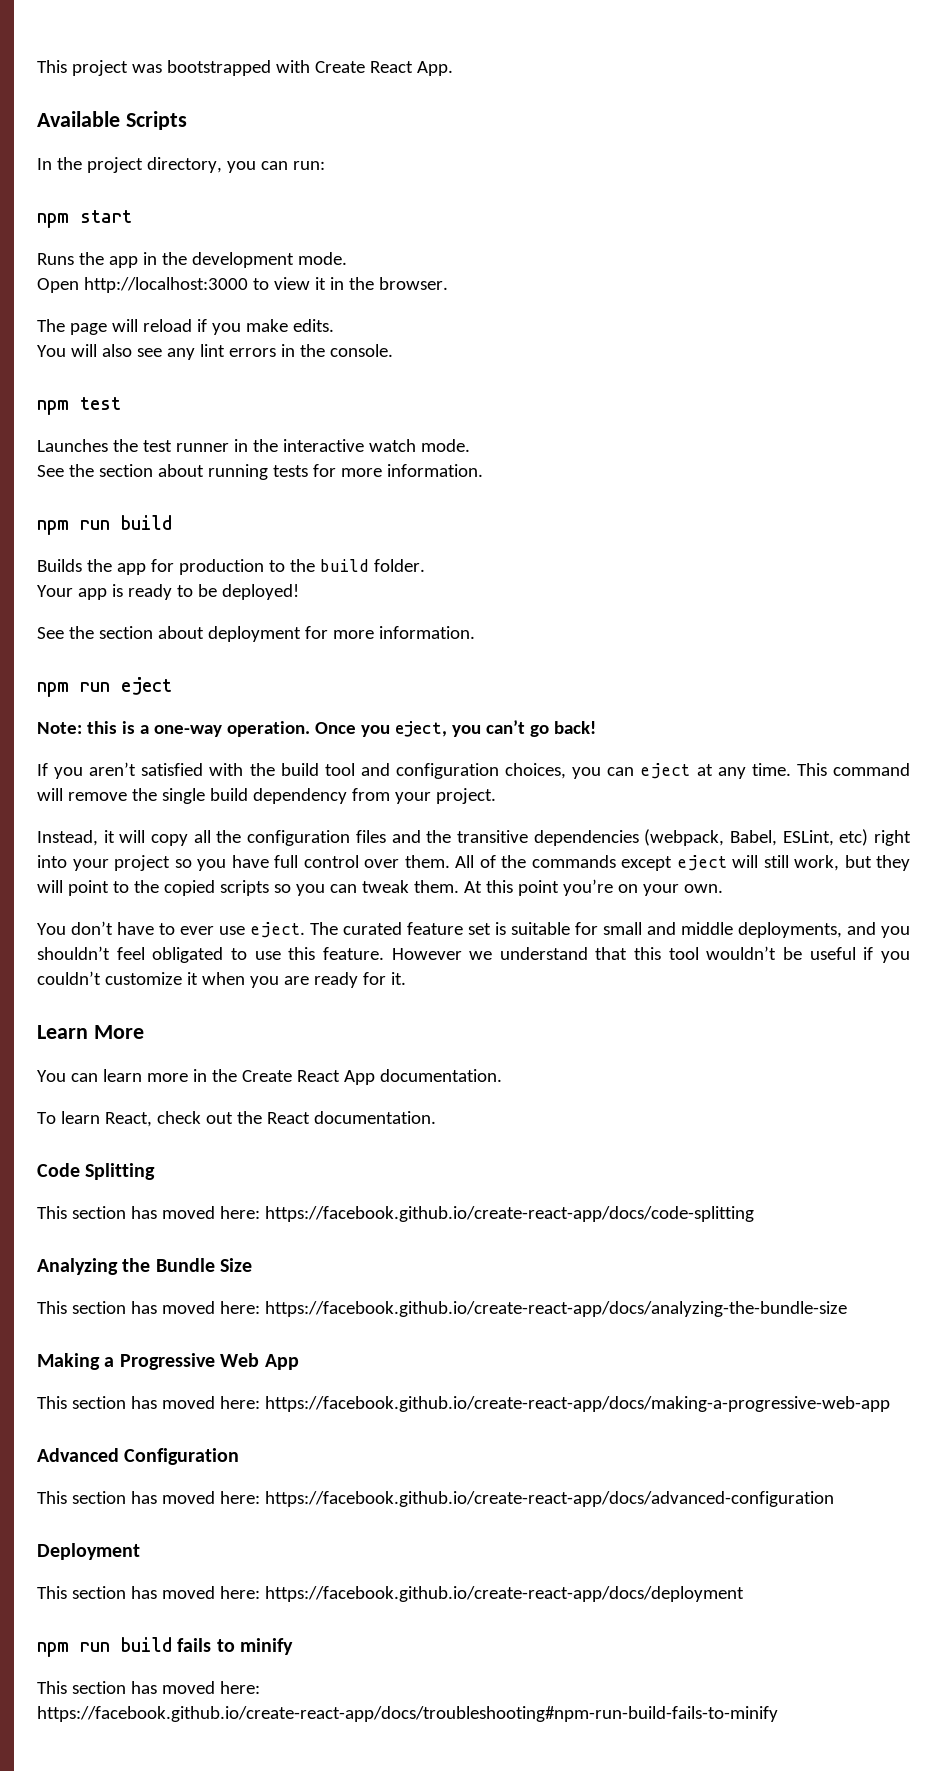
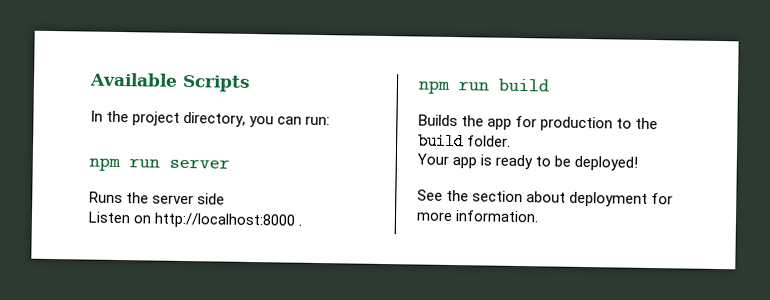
[37,60,453,76] This project was bootstrapped with Create React App. // -> (89, 79) none
[80,210,132,223] start -> [129,158,230,169] run server
[108,252,347,268] [37,277,448,293] [37,319,334,335] [37,344,393,360] [37,397,121,415] [37,439,470,452] [37,464,483,480] app in the development mode. // Open http://localhost:3000 to view it in the browser. // The page will reload if you make edits. // You will also see any lint errors in the console. // npm test // Launches the test runner in the interactive watch mode. // See the section about running tests for more information. -> [152,193,226,205] [88,211,303,229] server side // Listen on http://localhost:8000 .
[37,677,172,697] [37,720,596,737] [37,762,910,779] [37,788,496,804] [37,829,911,846] [37,855,910,871] [37,879,723,896] [37,921,910,938] [37,946,910,963] [37,971,406,988] [37,1025,144,1039] [37,1069,502,1085] [37,1111,436,1127] [37,1163,156,1180] [37,1206,754,1222] [37,1258,253,1275] [37,1301,847,1317] [37,1353,299,1370] [37,1396,890,1412] [37,1448,240,1465] [37,1491,834,1507] [37,1543,140,1560] [37,1586,744,1602] [37,1637,294,1657] [37,1681,260,1694] [37,1706,778,1722] // npm run eject // Note: this is a one-way operation. Once you eject, you can’t go back! // If you aren’t satisfied with the build tool and configuration choices, you can eject at any time. This command will remove the single build dependency from your project. // Instead, it will copy all the configuration files and the transitive dependencies (webpack, Babel, ESLint, etc) right into your project so you have full control over them. All of the commands except eject will still work, but they will point to the copied scripts so you can tweak them. At this point you’re on your own. // You don’t have to ever use eject. The curated feature set is suitable for small and middle deployments, and you shouldn’t feel obligated to use this feature. However we understand that this tool wouldn’t be useful if you couldn’t customize it when you are ready for it. // Learn More // You can learn more in the Create React App documentation. // To learn React, check out the React documentation. // Code Splitting // This section has moved here: https://facebook.github.io/create-react-app/docs/code-splitting // Analyzing the Bundle Size // This section has moved here: https://facebook.github.io/create-react-app/docs/analyzing-the-bundle-size // Making a Progressive Web App // This section has moved here: https://facebook.github.io/create-react-app/docs/making-a-progressive-web-app // Advanced Configuration // This section has moved here: https://facebook.github.io/create-react-app/docs/advanced-configuration // Deployment // This section has moved here: https://facebook.github.io/create-react-app/docs/deployment // npm run build fails to minify // This section has moved here: https://facebook.github.io/create-react-app/docs/troubleshooting#npm-run-build-fails-to-minify -> (540, 216) none

